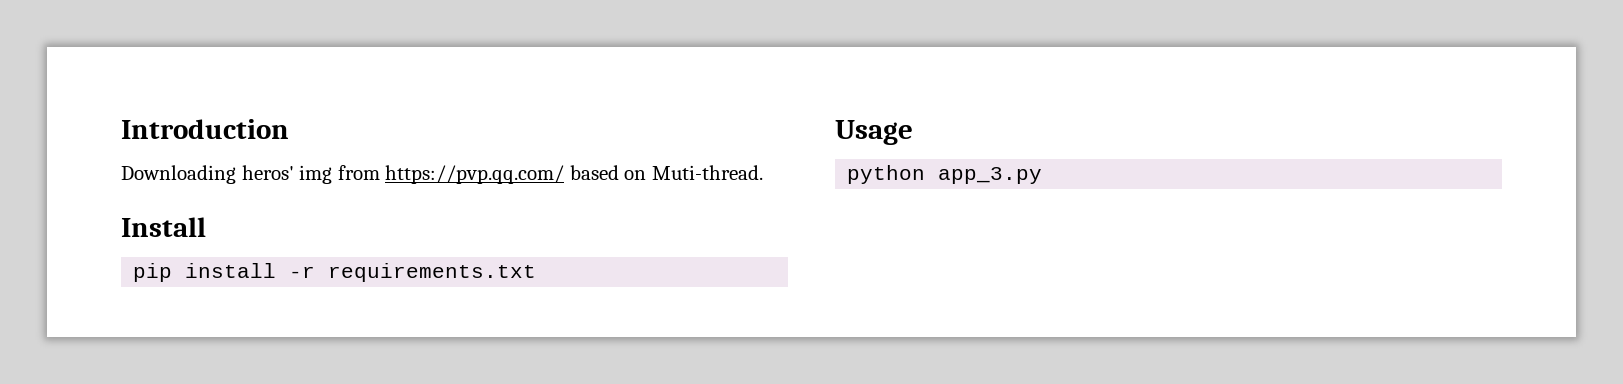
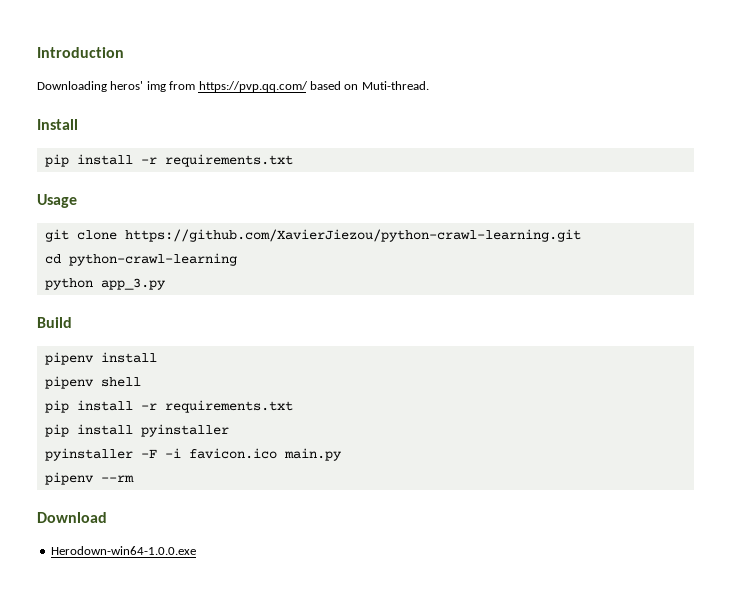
[847,165,1043,184] python app_3.py -> [44,229,581,242] [44,253,237,266] [44,278,166,290] [37,317,72,328] [44,352,157,365] [44,376,141,389] [44,400,293,413] [44,424,229,437] [44,448,342,461] [44,472,134,485] [37,512,107,523] [50,546,196,555] git clone https://github.com/XavierJiezou/python-crawl-learning.git // cd python-crawl-learning // python app_3.py // Build // pipenv install // pipenv shell // pip install -r requirements.txt // pip install pyinstaller // pyinstaller -F -i favicon.ico main.py // pipenv --rm // Download // Herodown-win64-1.0.0.exe

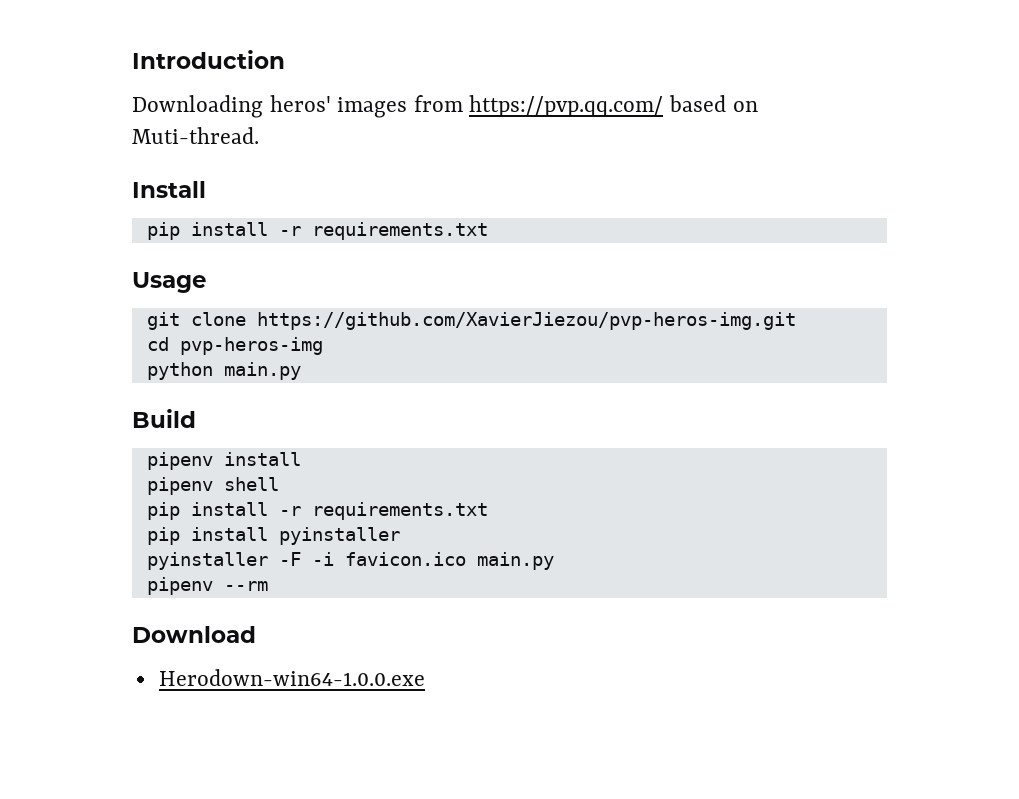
[146,81,166,92] img -> [337,97,408,118] images
[124,229,581,242] https://github.com/XavierJiezou/python-crawl-learning.git -> [256,312,796,330] https://github.com/XavierJiezou/pvp-heros-img.git
[68,253,237,266] python-crawl-learning -> [179,337,323,355] pvp-heros-img
[100,278,166,290] app_3.py -> [223,362,301,380] main.py

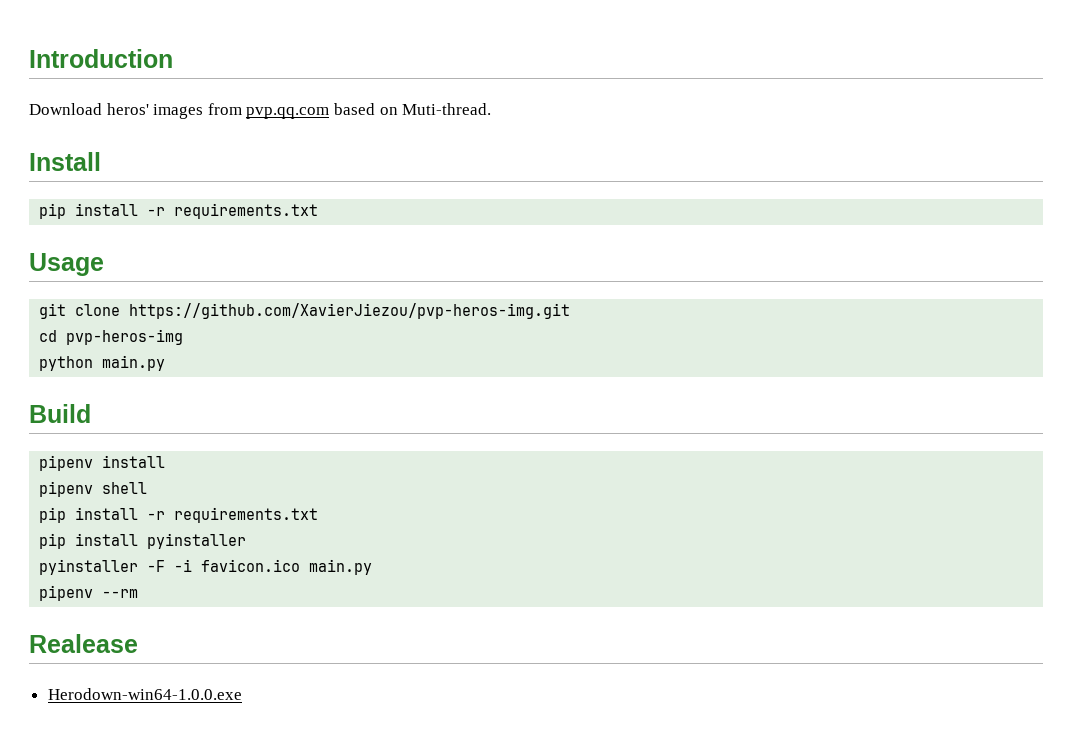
[132,95,263,118] Downloading -> [29,103,102,115] Download
[469,95,664,117] https://pvp.qq.com/ -> [246,107,330,119] pvp.qq.com
[132,626,256,643] Download -> [29,634,138,653] Realease

